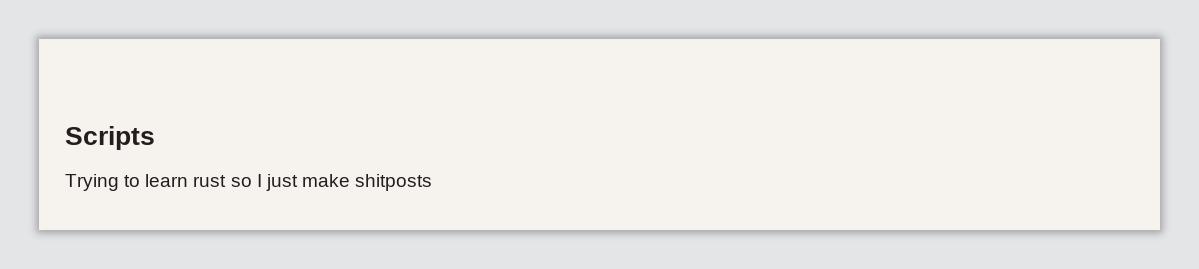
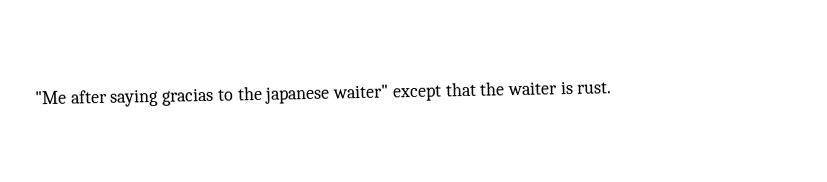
[65,126,155,150] [65,174,433,191] Scripts // Trying to learn rust so I just make shitposts -> [34,80,613,107] "Me after saying gracias to the japanese waiter" except that the waiter is rust.

